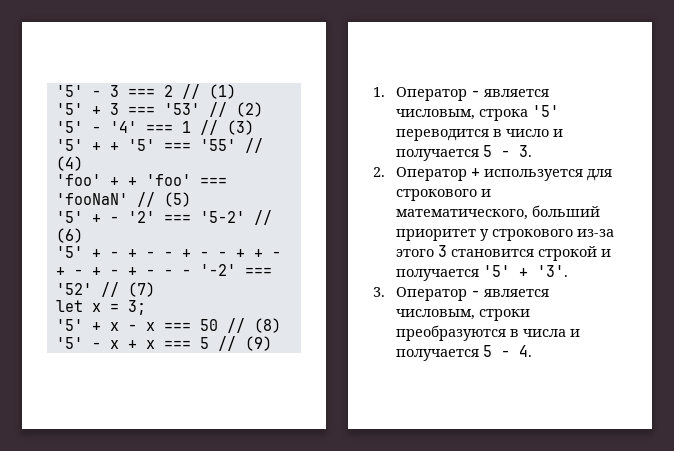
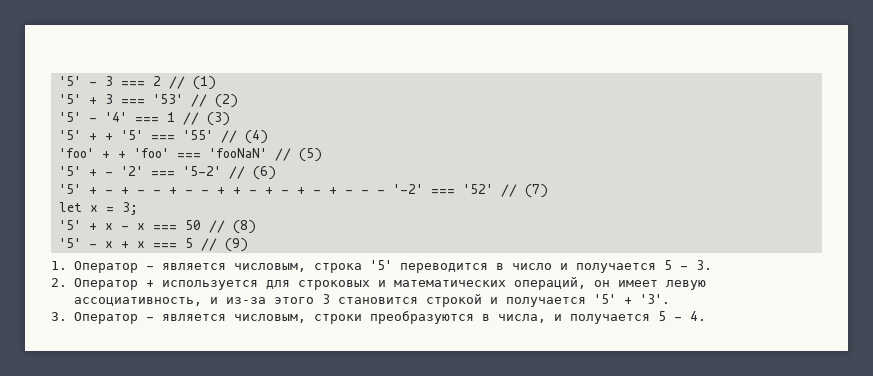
[396,189,492,201] [396,205,601,220] [396,229,574,241] строкового и математического, больший приоритет у строкового -> [297,277,706,290] [73,297,218,306] строковых и математических операций, он имеет левую ассоциативность, и
[523,329,567,337] числа -> [497,314,546,323] числа,

